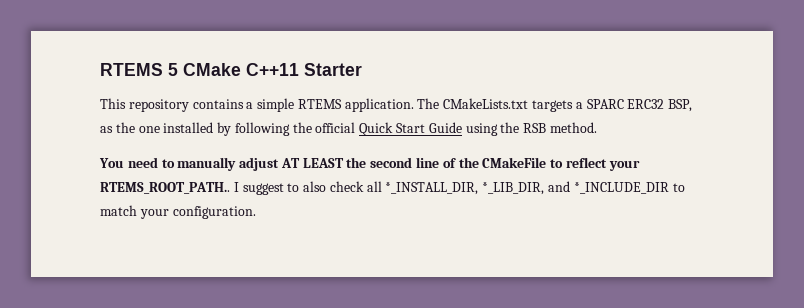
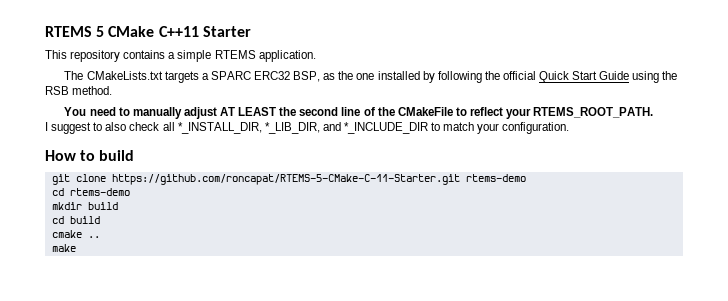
(414, 105) none -> (316, 56) //
[100,182,230,194] RTEMS_ROOT_PATH.. -> [533,107,654,118] RTEMS_ROOT_PATH. //
(256, 212) none -> [45,150,135,161] [51,174,526,185] [51,188,130,196] [51,202,118,210] [51,216,100,224] [51,230,100,238] [51,244,76,252] // How to build // git clone https://github.com/roncapat/RTEMS-5-CMake-C-11-Starter.git rtems-demo // cd rtems-demo // mkdir build // cd build // cmake .. // make

